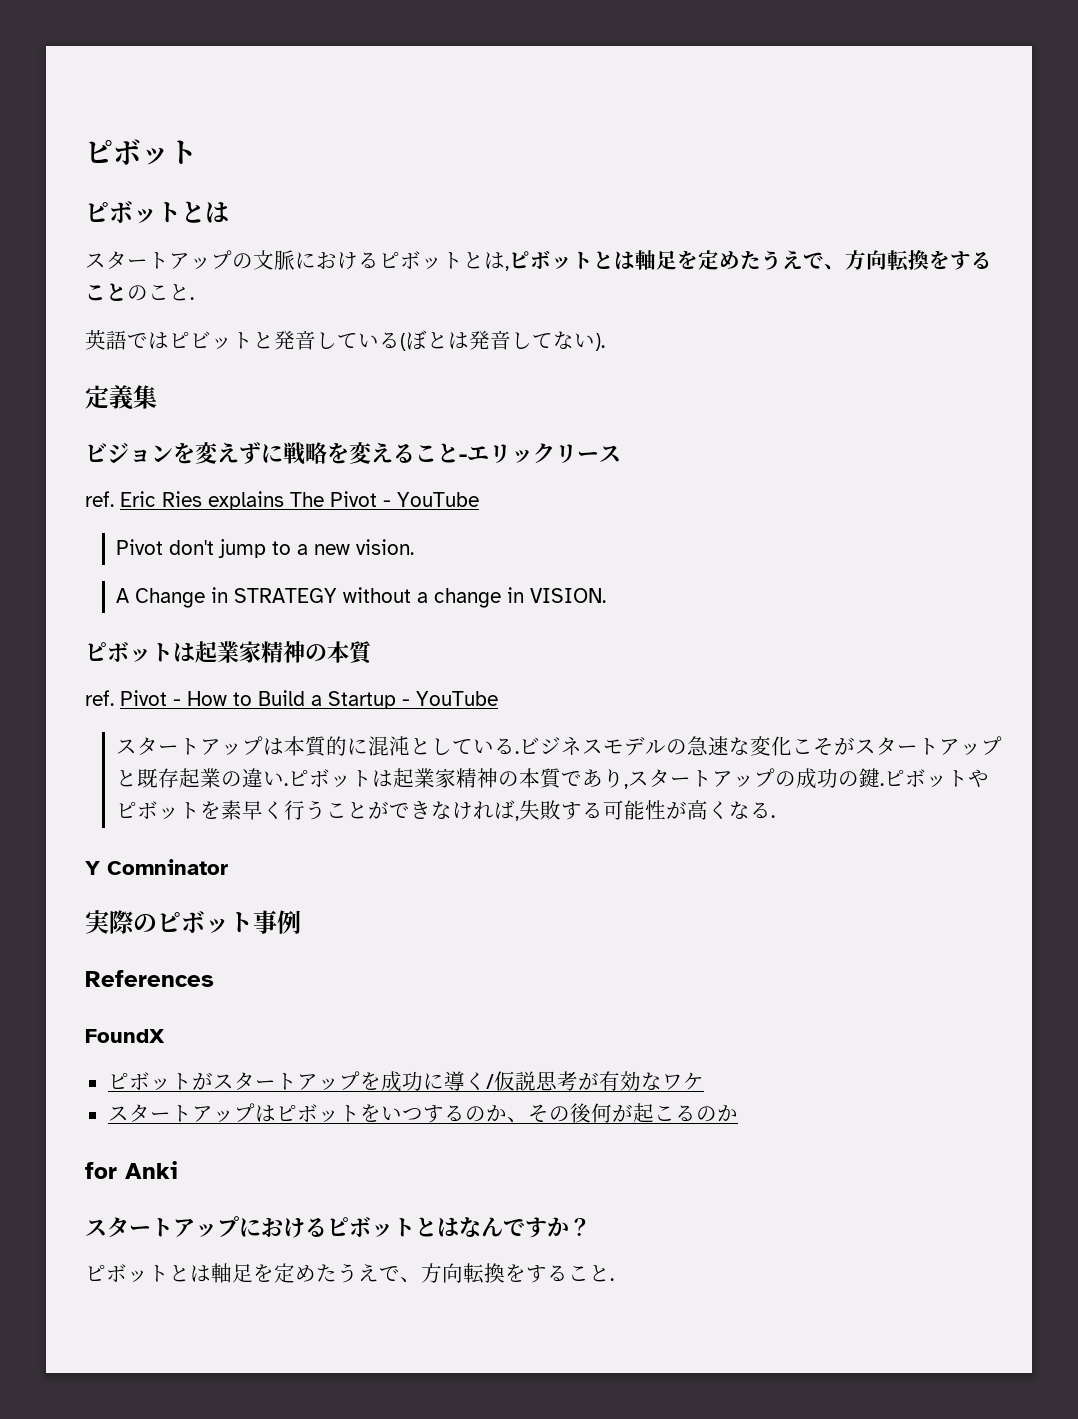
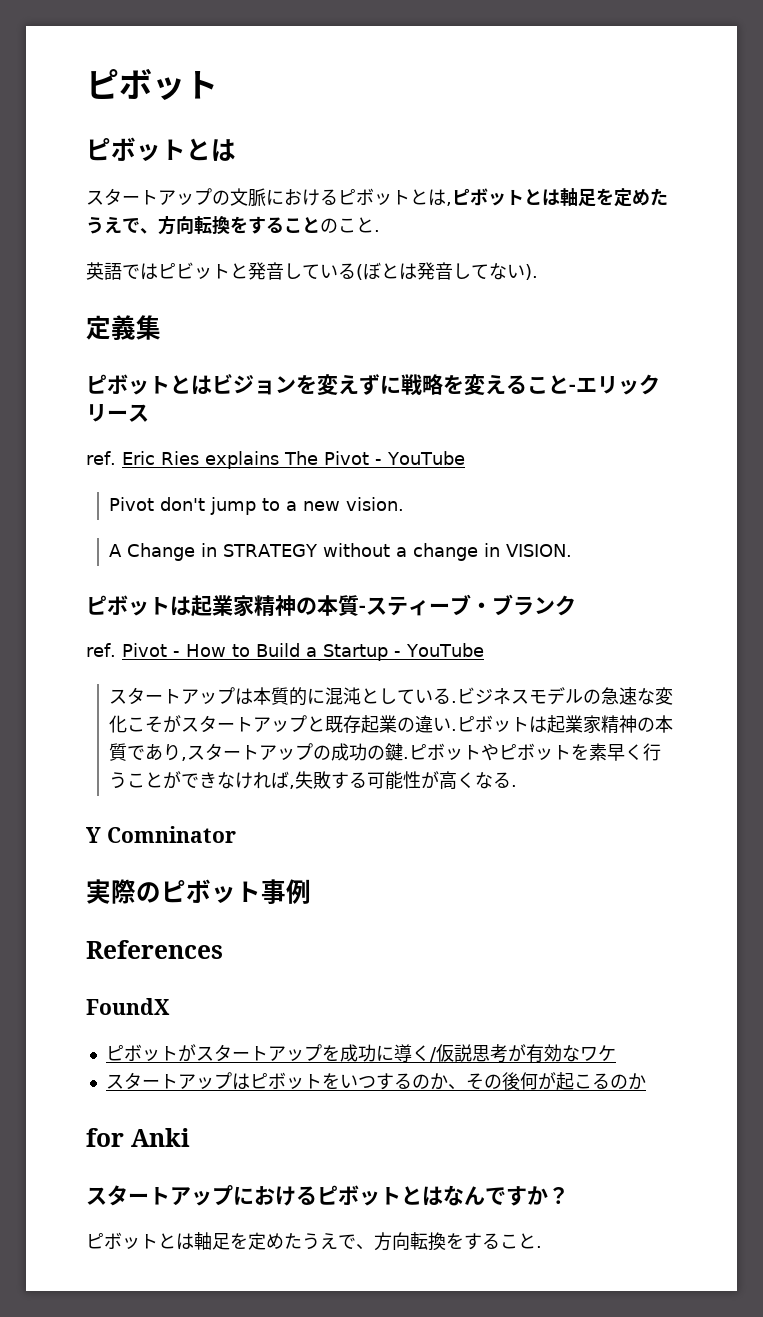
(157, 397) none -> [86,374,212,395] ピボットとは
(374, 653) none -> [359,594,576,616] -スティーブ・ブランク

